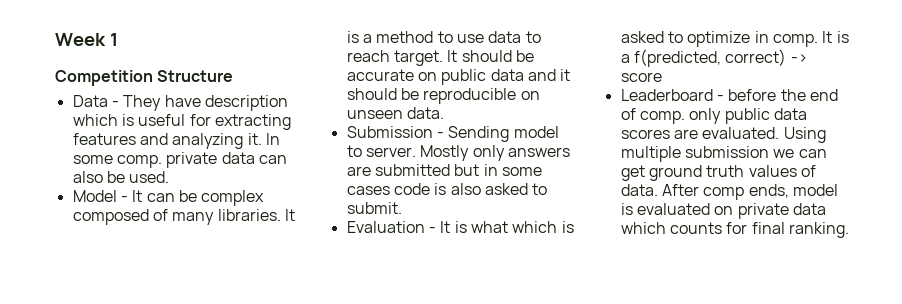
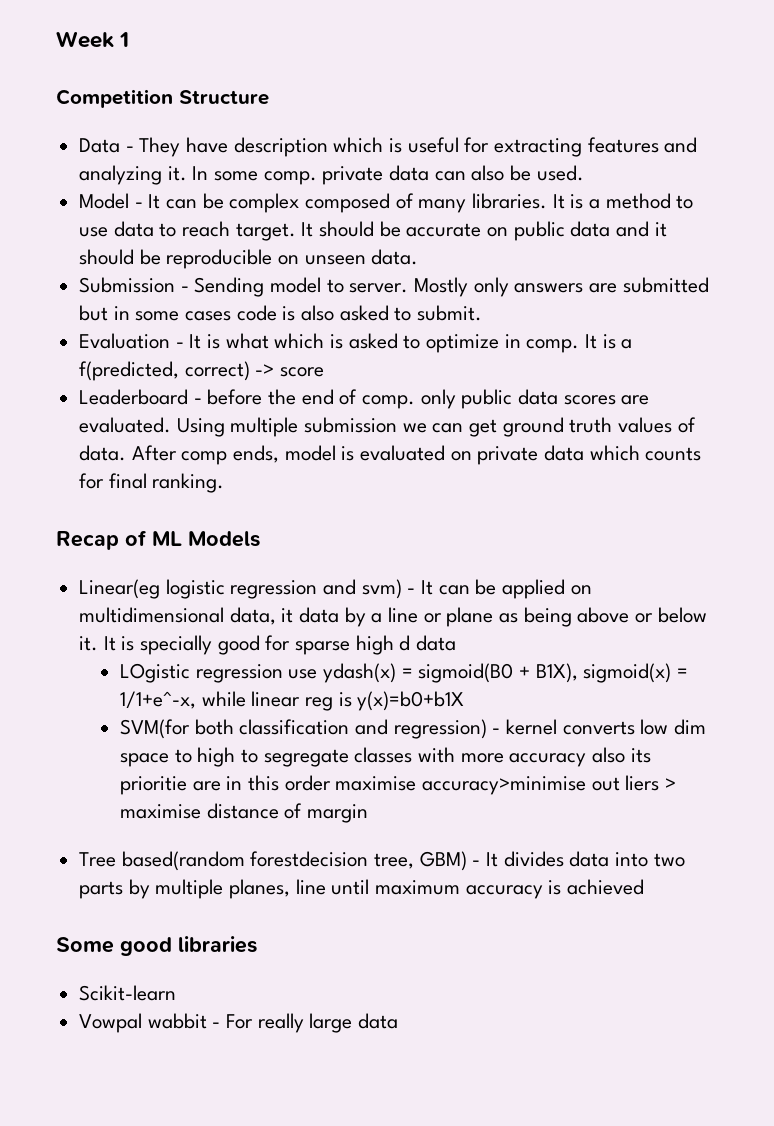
(849, 230) none -> [56,530,260,550] [79,579,592,599] [79,607,707,627] [79,635,457,655] [119,663,689,683] [119,691,465,711] [119,719,707,739] [119,747,651,767] [119,775,677,795] [119,803,368,823] [79,851,685,871] [79,879,645,899] [56,936,257,956] [79,985,177,1001] [79,1013,399,1033] // Recap of ML Models // Linear(eg logistic regression and svm) - It can be applied on multidimensional data, it data by a line or plane as being above or below it. It is specially good for sparse high d data // LOgistic regression use ydash(x) = sigmoid(B0 + B1X), sigmoid(x) = 1/1+e^-x, while linear reg is y(x)=b0+b1X // SVM(for both classification and regression) - kernel converts low dim space to high to segregate classes with more accuracy also its prioritie are in this order maximise accuracy>minimise out liers > maximise distance of margin // Tree based(random forestdecision tree, GBM) - It divides data into two parts by multiple planes, line until maximum accuracy is achieved // Some good libraries // Scikit-learn // Vowpal wabbit - For really large data

